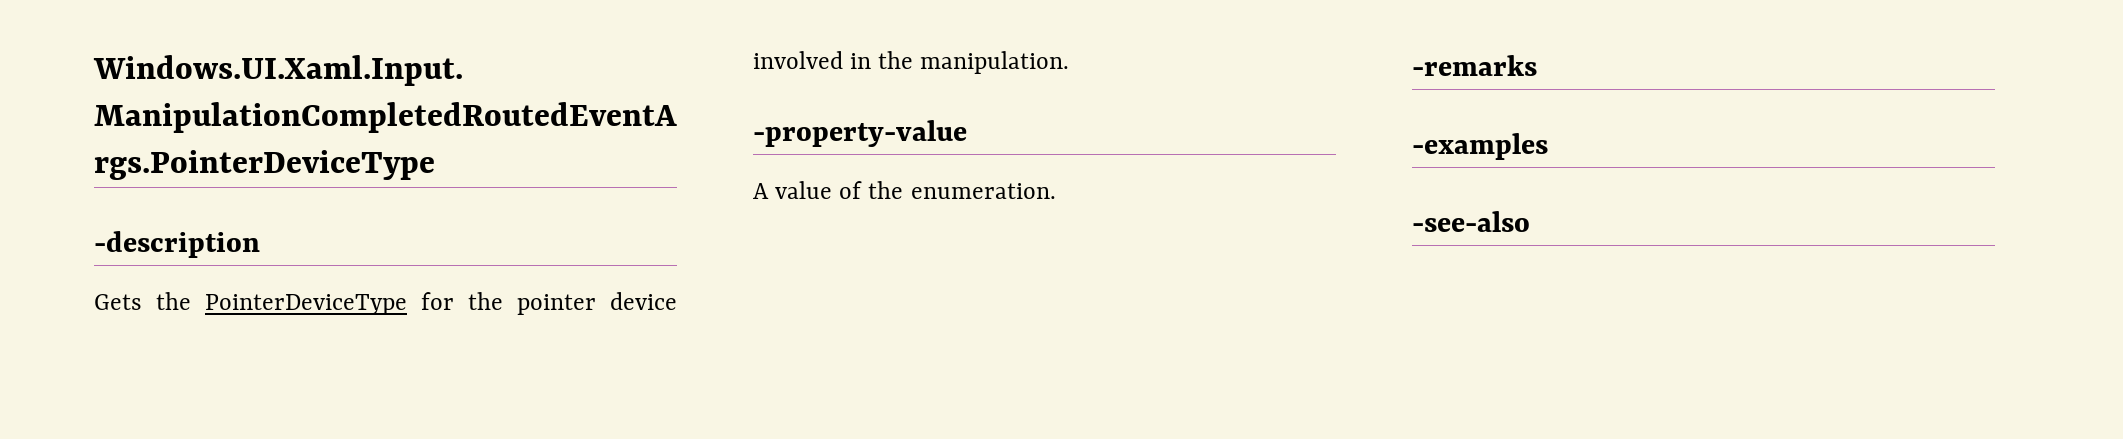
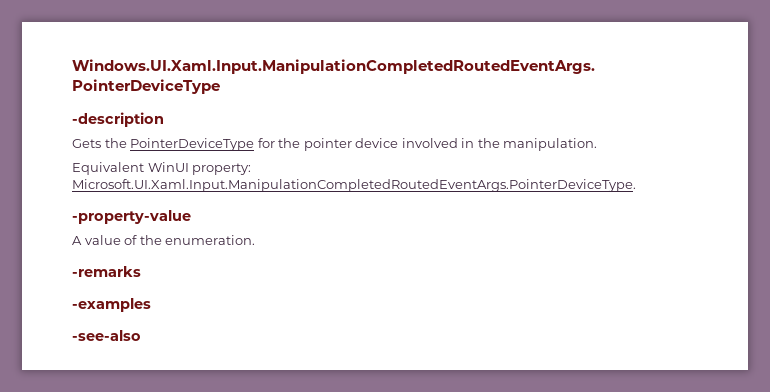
(1070, 62) none -> [72,162,252,175] [72,179,636,192] // Equivalent WinUI property: Microsoft.UI.Xaml.Input.ManipulationCompletedRoutedEventArgs.PointerDeviceType.

